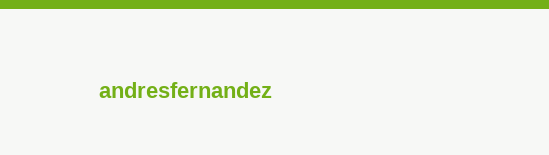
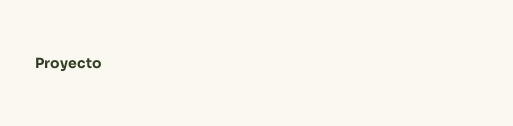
[99,82,272,98] andresfernandez -> [35,57,102,72] Proyecto

